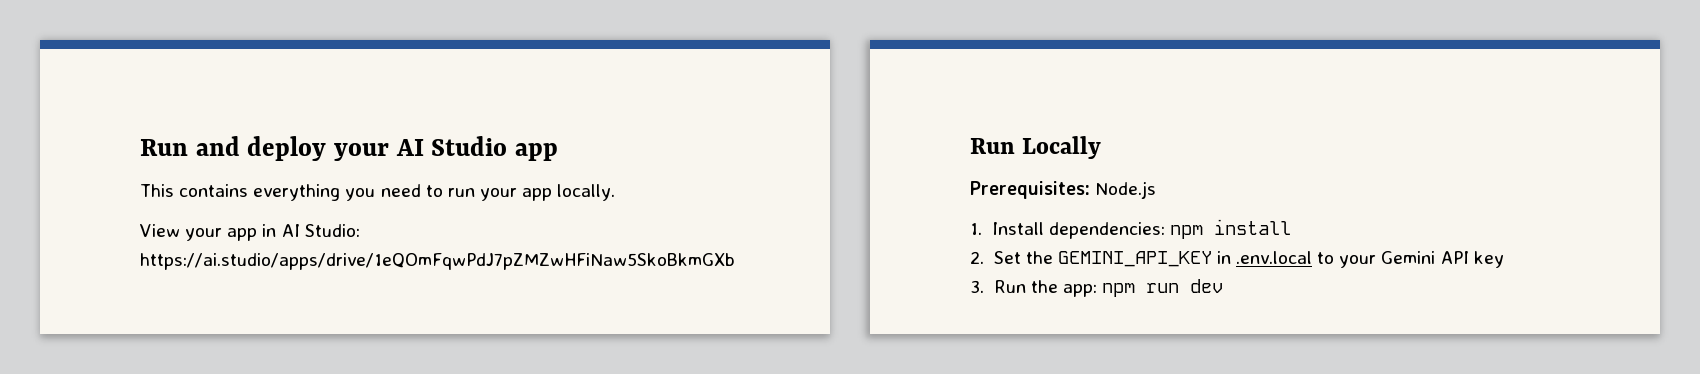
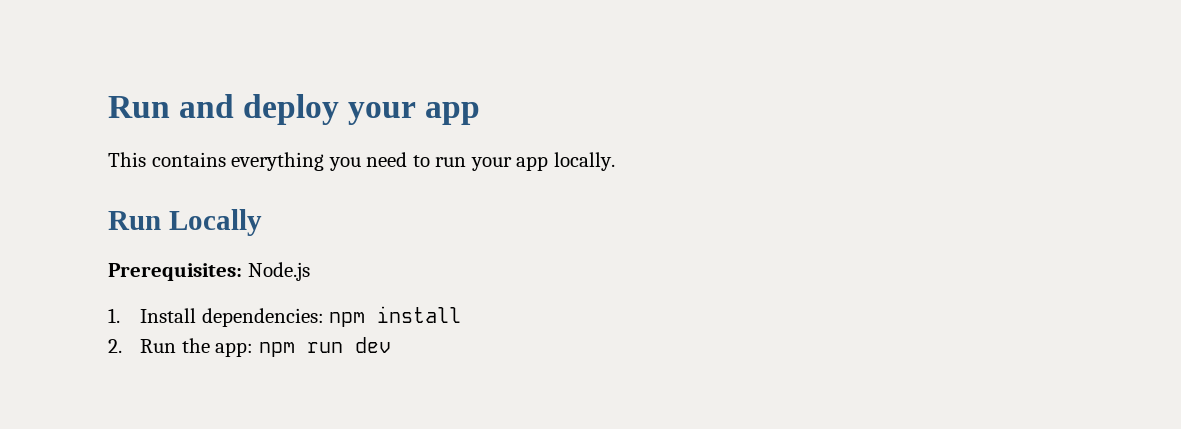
[395,136,508,156] AI Studio -> (417, 113) none
[140,224,360,241] [140,253,735,270] // View your app in AI Studio: https://ai.studio/apps/drive/1eQOmFqwPdJ7pZMZwHFiNaw5SkoBkmGXb -> (615, 161) none
[993,251,1504,268] [970,280,984,293] Set the GEMINI_API_KEY in .env.local to your Gemini API key // 3. -> (122, 346) none

